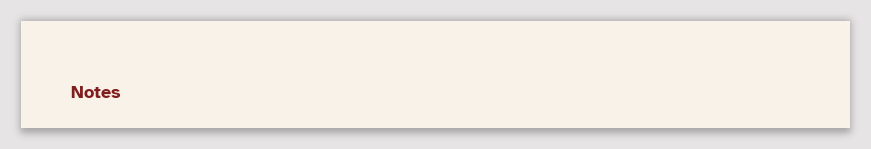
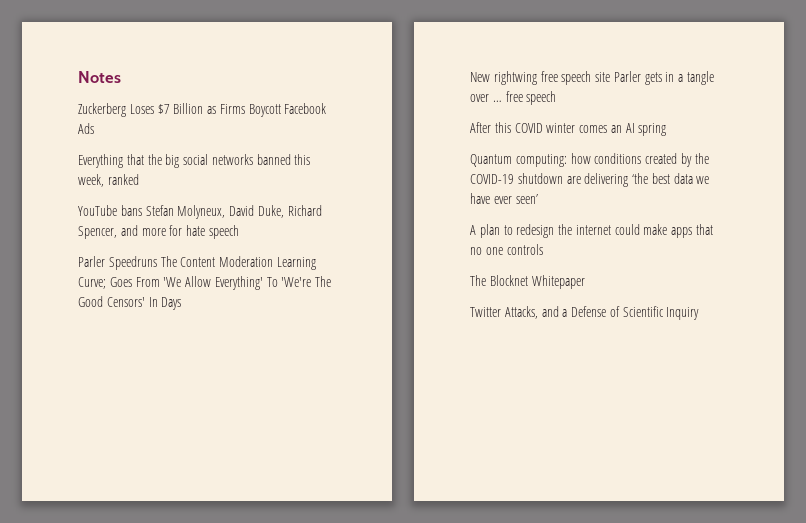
(121, 92) none -> [78,103,327,117] [78,123,94,134] [78,154,311,168] [78,174,139,187] [78,205,322,219] [78,225,239,239] [78,256,316,270] [78,276,332,290] [78,296,182,310] [470,71,715,85] [470,91,557,105] [470,122,667,136] [470,153,709,167] [470,173,710,187] [470,193,538,204] [470,224,714,238] [470,244,543,255] [470,275,585,289] [470,306,700,320] // Zuckerberg Loses $7 Billion as Firms Boycott Facebook Ads // Everything that the big social networks banned this week, ranked // YouTube bans Stefan Molyneux, David Duke, Richard Spencer, and more for hate speech // Parler Speedruns The Content Moderation Learning Curve; Goes From 'We Allow Everything' To 'We're The Good Censors' In Days // New rightwing free speech site Parler gets in a tangle over … free speech // After this COVID winter comes an AI spring // Quantum computing: how conditions created by the COVID-19 shutdown are delivering ‘the best data we have ever seen’ // A plan to redesign the internet could make apps that no one controls // The Blocknet Whitepaper // Twitter Attacks, and a Defense of Scientific Inquiry

